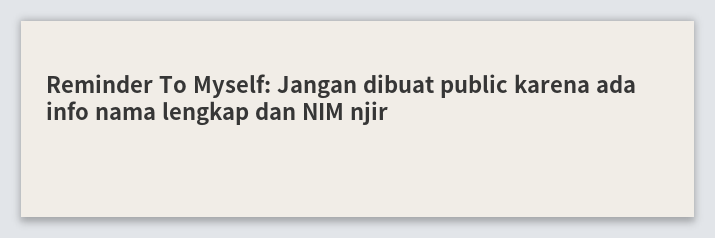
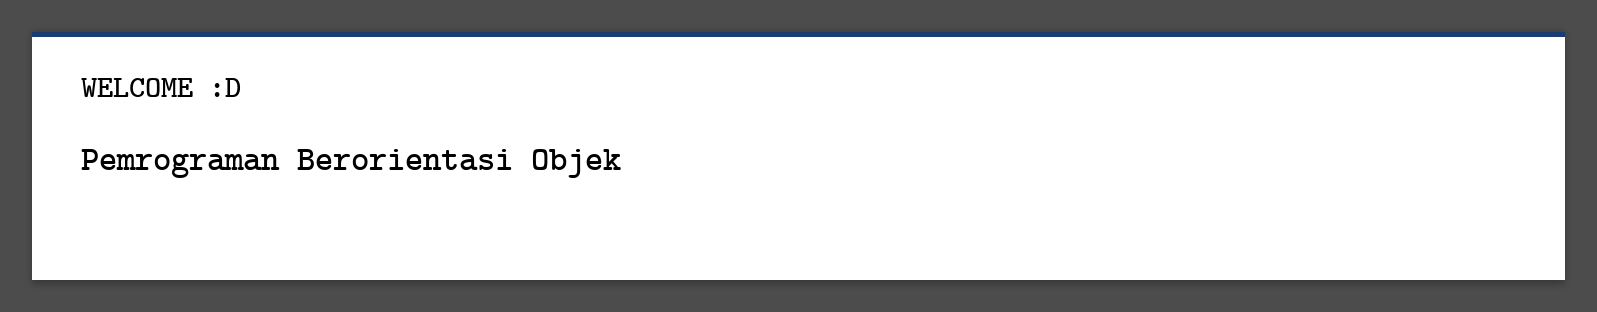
[46,74,636,99] [46,101,388,126] Reminder To Myself: Jangan dibuat public karena ada info nama lengkap dan NIM njir -> [81,78,241,97] [81,149,621,178] WELCOME :D // Pemrograman Berorientasi Objek

